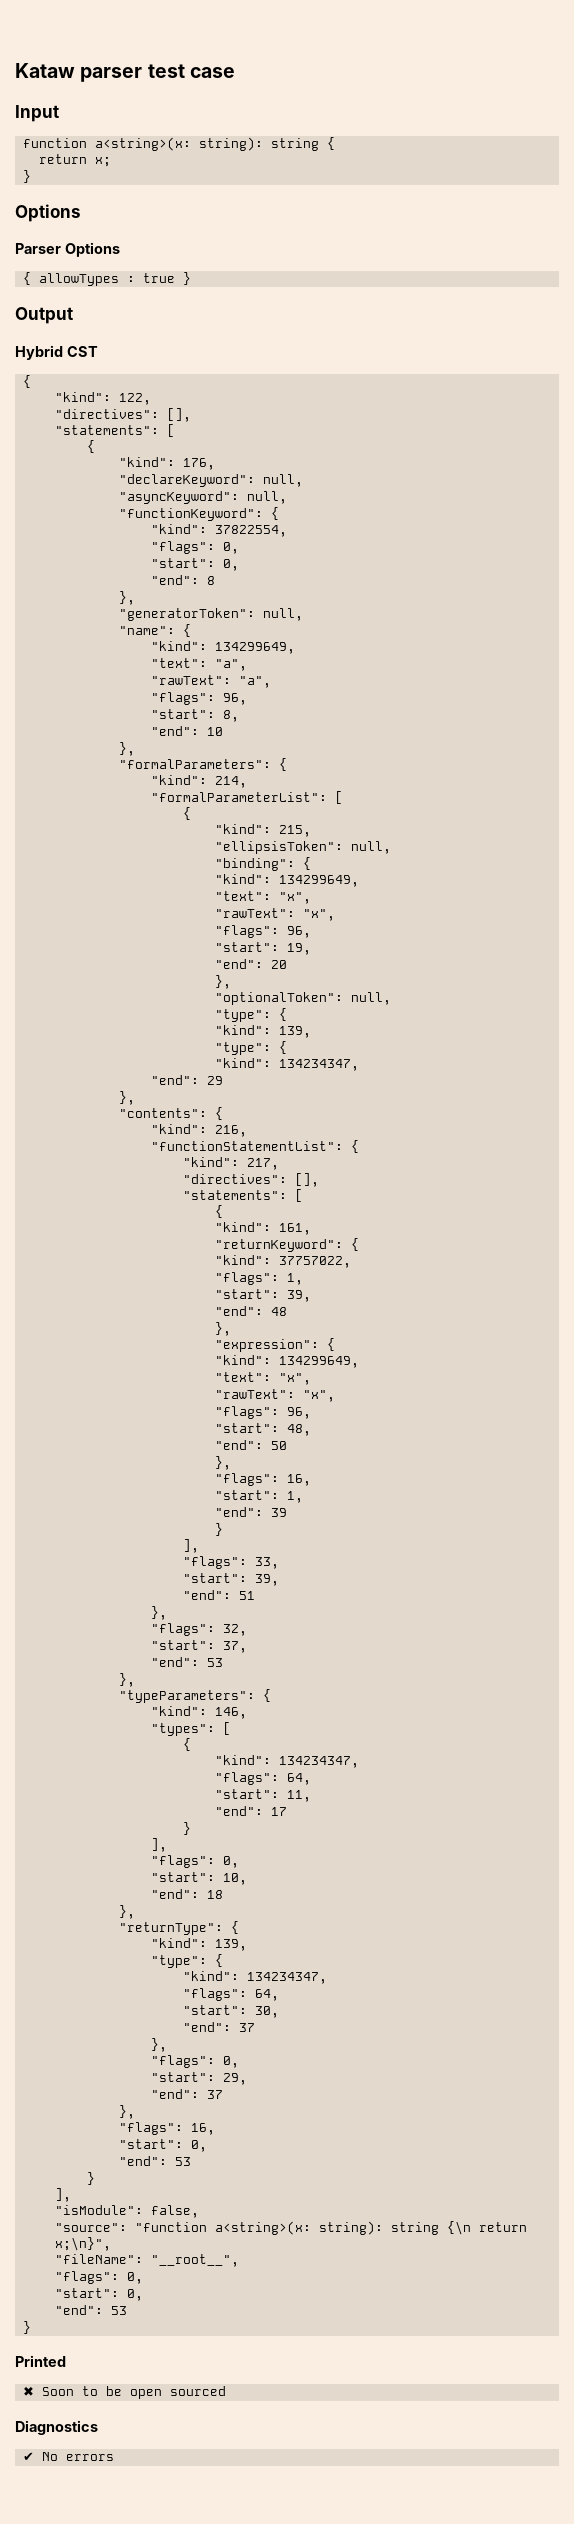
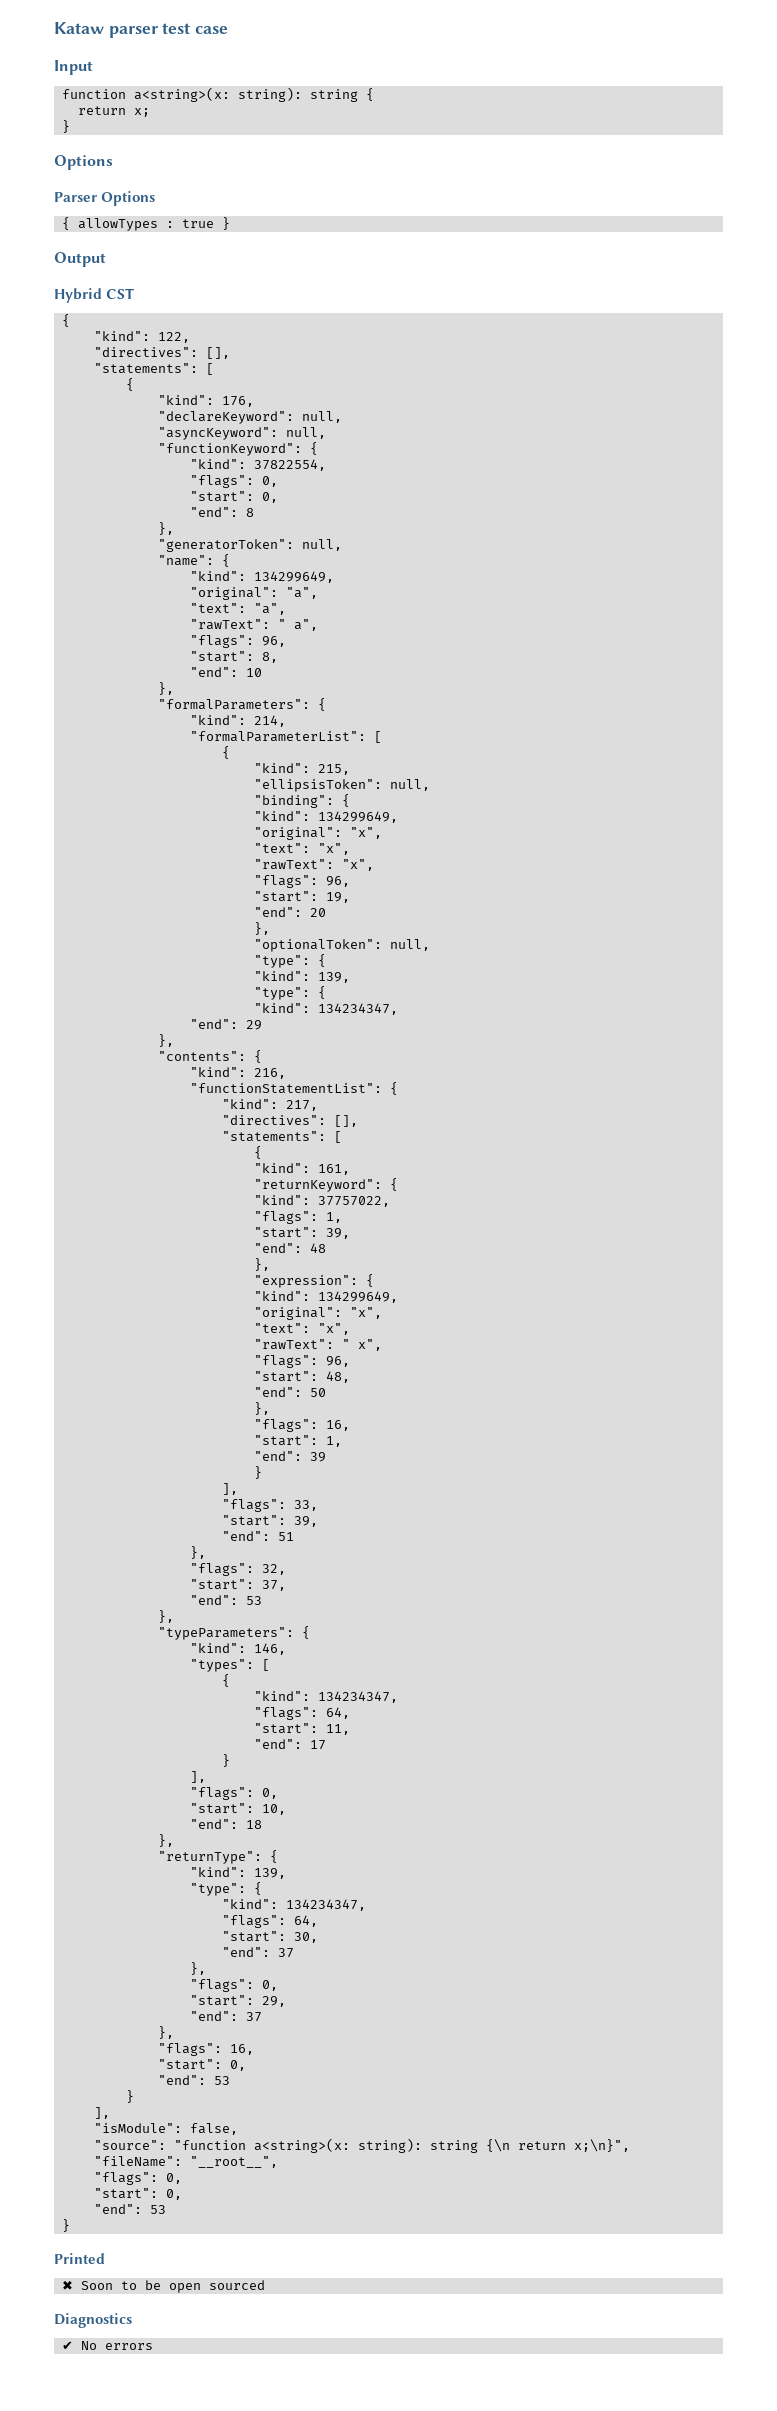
(295, 648) none -> [189,587,318,600] // "original": "a",
[238,676,271,688] "a", -> [277,619,318,631] " a",
(359, 881) none -> [253,827,382,840] // "original": "x",
[214,1372,311,1385] [214,1389,335,1402] // "text": "x", // "rawText": "x", -> [253,1307,382,1320] [253,1323,350,1335] [253,1339,382,1351] // "original": "x", // "text": "x", // "rawText": " x",

